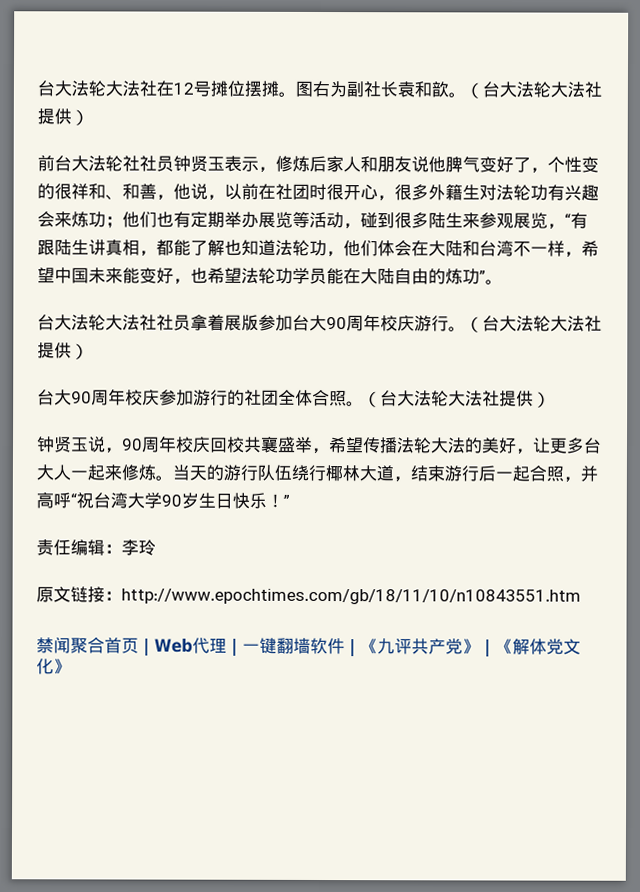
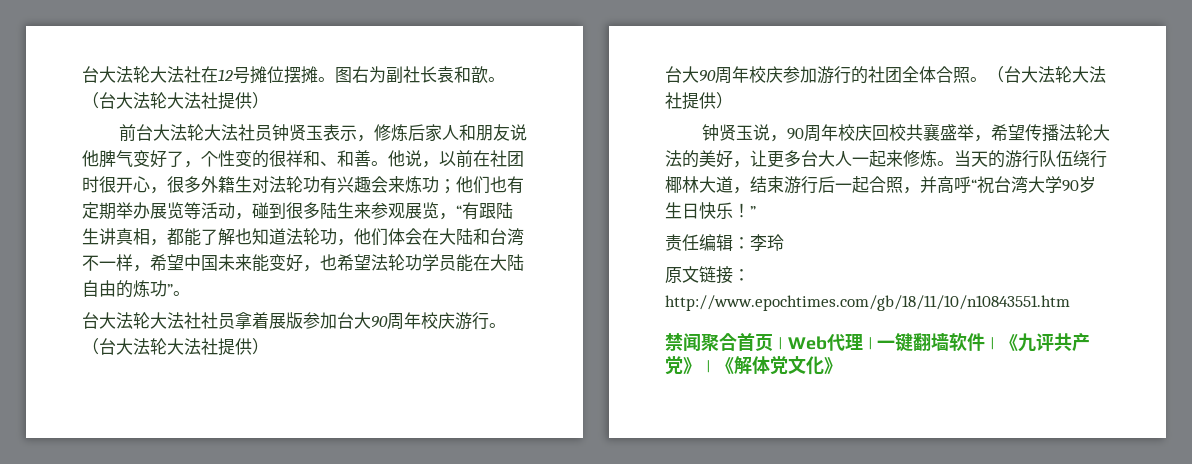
[122,155,140,172] 社 -> [203,124,238,141] 大法
[156,194,174,201] ， -> [371,161,388,166] 。

